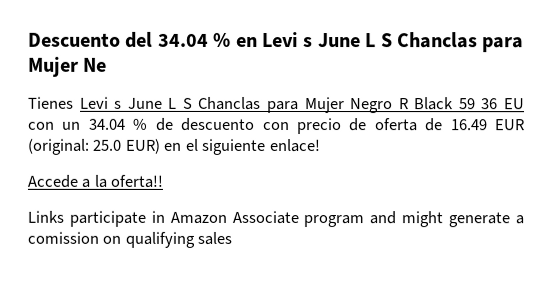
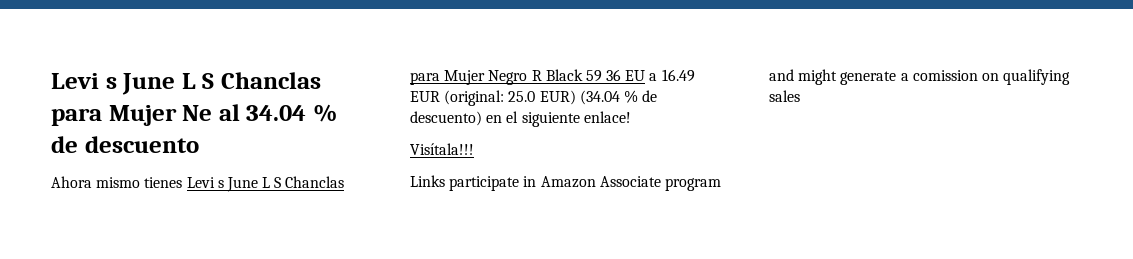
[28,31,258,48] Descuento del 34.04 % en -> (51, 81) none
[28,96,74,109] // Tienes -> [218,104,338,122] [51,136,199,153] [51,176,183,188] al 34.04 % de descuento // Ahora mismo tienes
[28,117,444,135] con un 34.04 % de descuento con precio de oferta de -> [649,73,658,81] a
(161, 146) none -> [579,90,658,105] [410,111,482,126] (34.04 % de descuento)
[27,174,164,188] Accede a la oferta!! -> [410,143,474,155] Visítala!!!

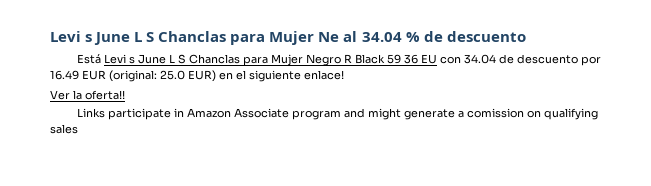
[51,176,183,188] Ahora mismo tienes -> [76,54,101,64] Está
[649,73,658,81] a -> [439,54,601,66] con 34.04 de descuento por
[579,90,658,105] [410,111,482,126] (34.04 % de descuento) -> (216, 76) none
[410,143,474,155] Visítala!!! -> [50,90,125,100] Ver la oferta!!

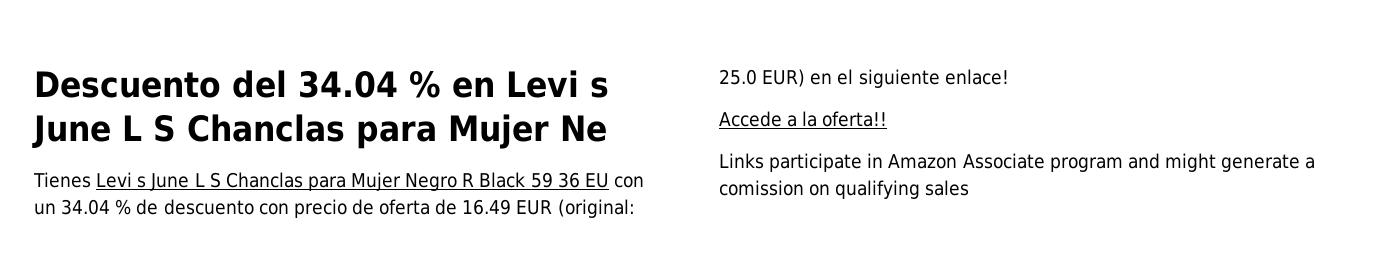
(50, 36) none -> [34,70,495,98] Descuento del 34.04 % en
[343,31,526,42] [76,54,101,64] al 34.04 % de descuento // Está -> [33,172,91,188] // Tienes
[463,54,601,66] 34.04 de descuento por -> [34,199,458,218] un 34.04 % de descuento con precio de oferta de
[50,90,70,100] Ver -> [719,111,798,127] Accede a

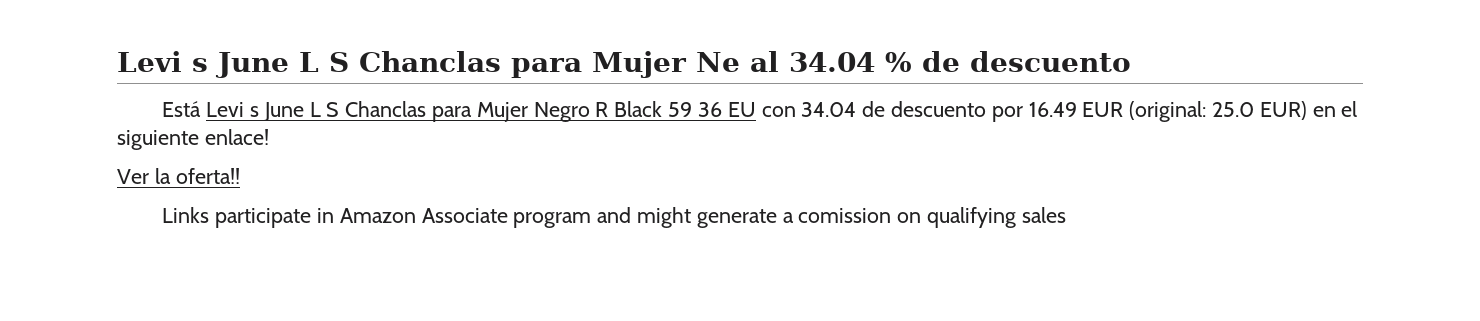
[34,70,495,98] Descuento del 34.04 % en -> (117, 61) none
[33,172,91,188] // Tienes -> [750,51,1131,72] [162,101,202,117] al 34.04 % de descuento // Está
[34,199,458,218] un 34.04 % de descuento con precio de oferta de -> [801,101,1023,122] 34.04 de descuento por
[719,111,798,127] Accede a -> [117,169,149,184] Ver

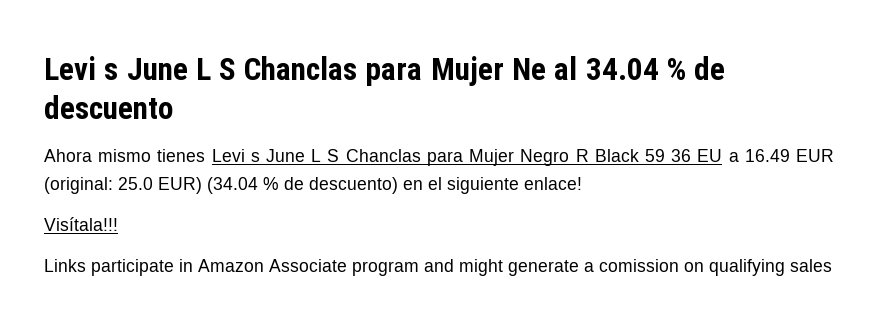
[162,101,202,117] Está -> [44,149,206,162] Ahora mismo tienes
[761,101,1023,122] con 34.04 de descuento por -> [728,152,739,162] a
(1307, 110) none -> [207,177,398,194] (34.04 % de descuento)
[117,168,240,184] Ver la oferta!! -> [44,217,118,231] Visítala!!!

